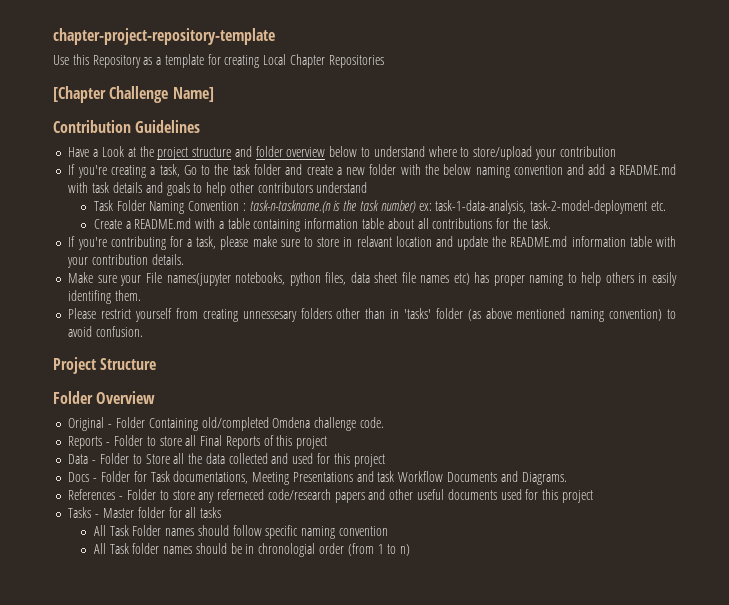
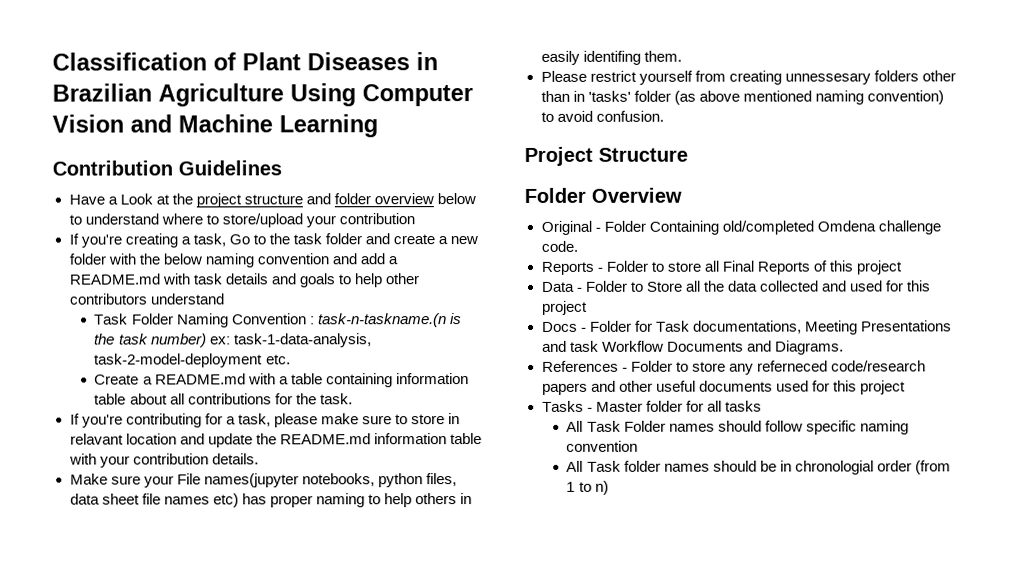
[53,28,275,45] [53,54,384,68] [53,86,214,103] chapter-project-repository-template // Use this Repository as a template for creating Local Chapter Repositories // [Chapter Challenge Name] -> [52,52,438,71] [52,83,473,107] [52,114,378,138] Classification of Plant Diseases in Brazilian Agriculture Using Computer Vision and Machine Learning

